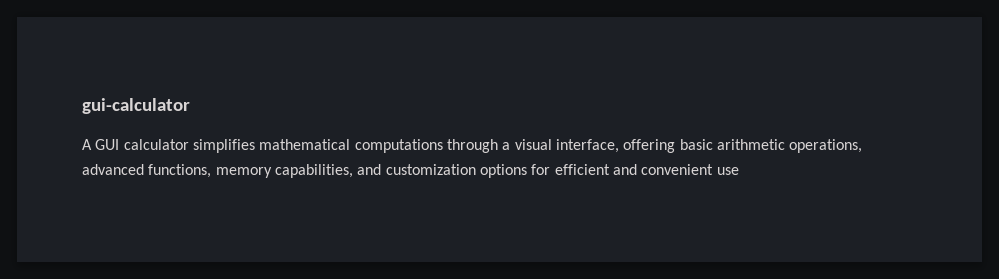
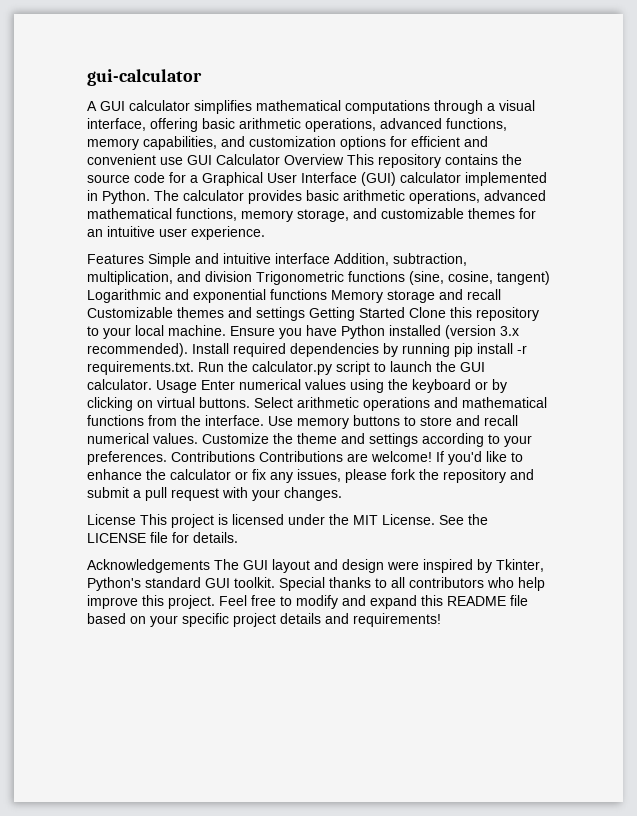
(739, 171) none -> [187,154,522,168] [87,172,547,186] [87,190,546,204] [87,208,536,222] [87,226,265,240] [87,253,467,267] [87,271,550,285] [87,289,501,303] [87,307,539,321] [87,325,519,339] [87,343,527,357] [87,361,485,375] [87,379,507,393] [87,397,547,411] [87,415,518,429] [87,433,532,447] [87,451,523,465] [87,469,534,483] [87,487,342,501] [87,514,488,528] [87,532,238,543] [87,559,544,573] [87,577,545,591] [87,595,528,609] [87,613,441,627] GUI Calculator Overview This repository contains the source code for a Graphical User Interface (GUI) calculator implemented in Python. The calculator provides basic arithmetic operations, advanced mathematical functions, memory storage, and customizable themes for an intuitive user experience. // Features Simple and intuitive interface Addition, subtraction, multiplication, and division Trigonometric functions (sine, cosine, tangent) Logarithmic and exponential functions Memory storage and recall Customizable themes and settings Getting Started Clone this repository to your local machine. Ensure you have Python installed (version 3.x recommended). Install required dependencies by running pip install -r requirements.txt. Run the calculator.py script to launch the GUI calculator. Usage Enter numerical values using the keyboard or by clicking on virtual buttons. Select arithmetic operations and mathematical functions from the interface. Use memory buttons to store and recall numerical values. Customize the theme and settings according to your preferences. Contributions Contributions are welcome! If you'd like to enhance the calculator or fix any issues, please fork the repository and submit a pull request with your changes. // License This project is licensed under the MIT License. See the LICENSE file for details. // Acknowledgements The GUI layout and design were inspired by Tkinter, Python's standard GUI toolkit. Special thanks to all contributors who help improve this project. Feel free to modify and expand this README file based on your specific project details and requirements!

